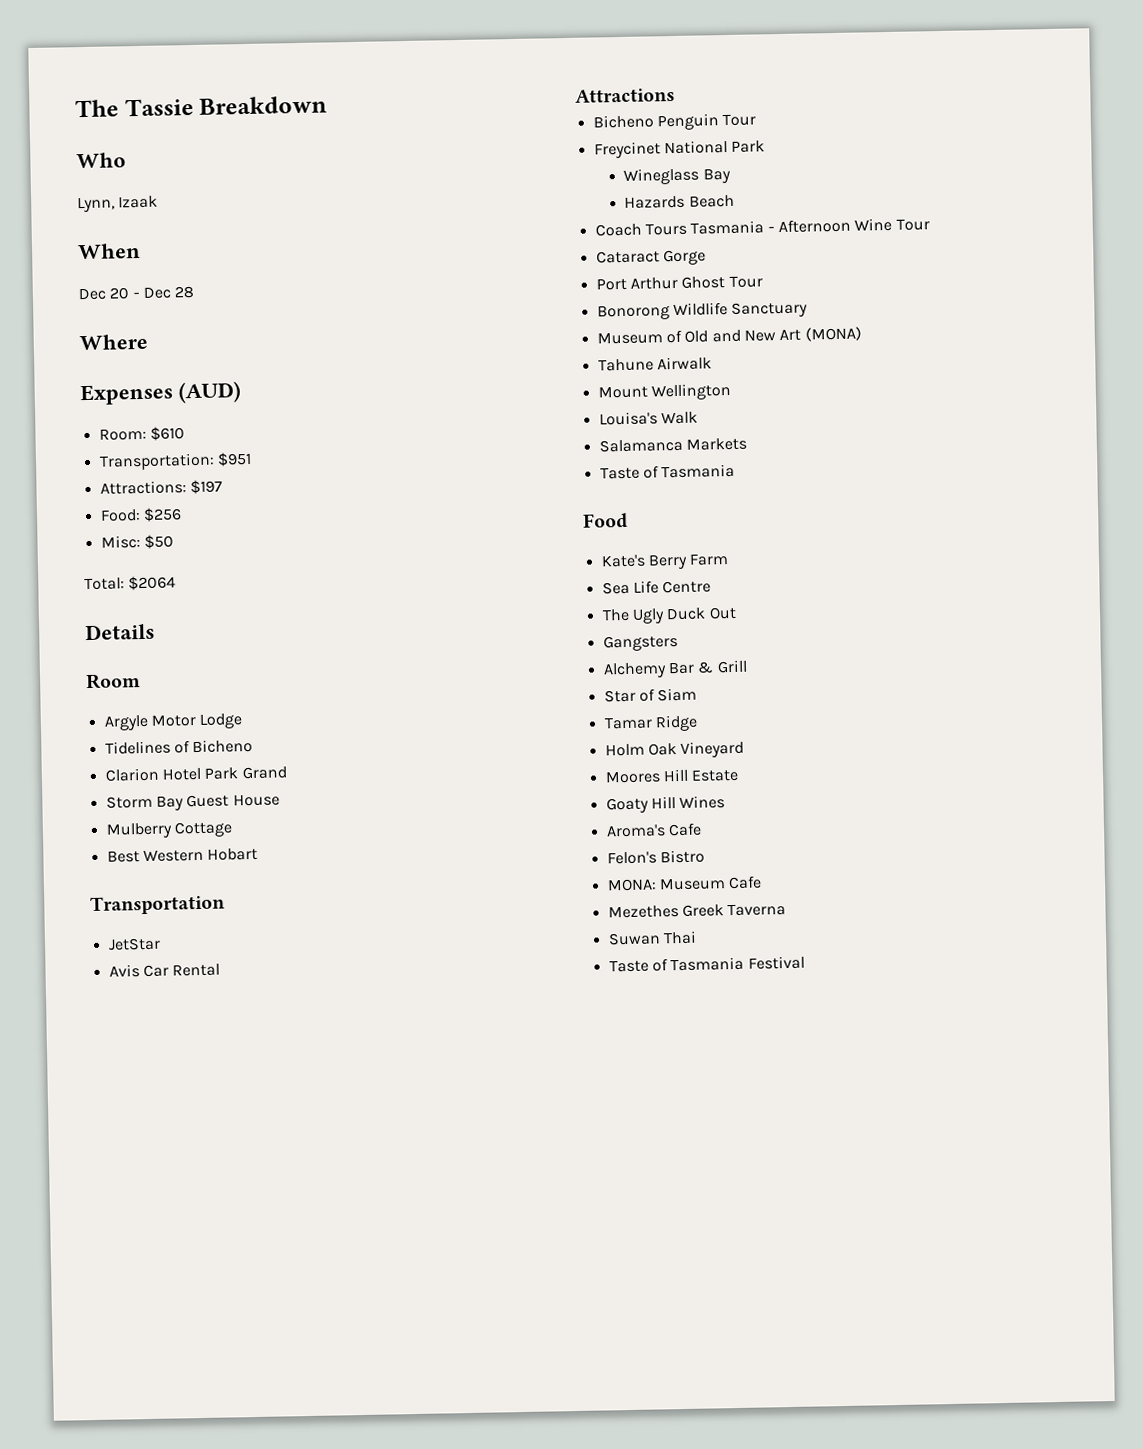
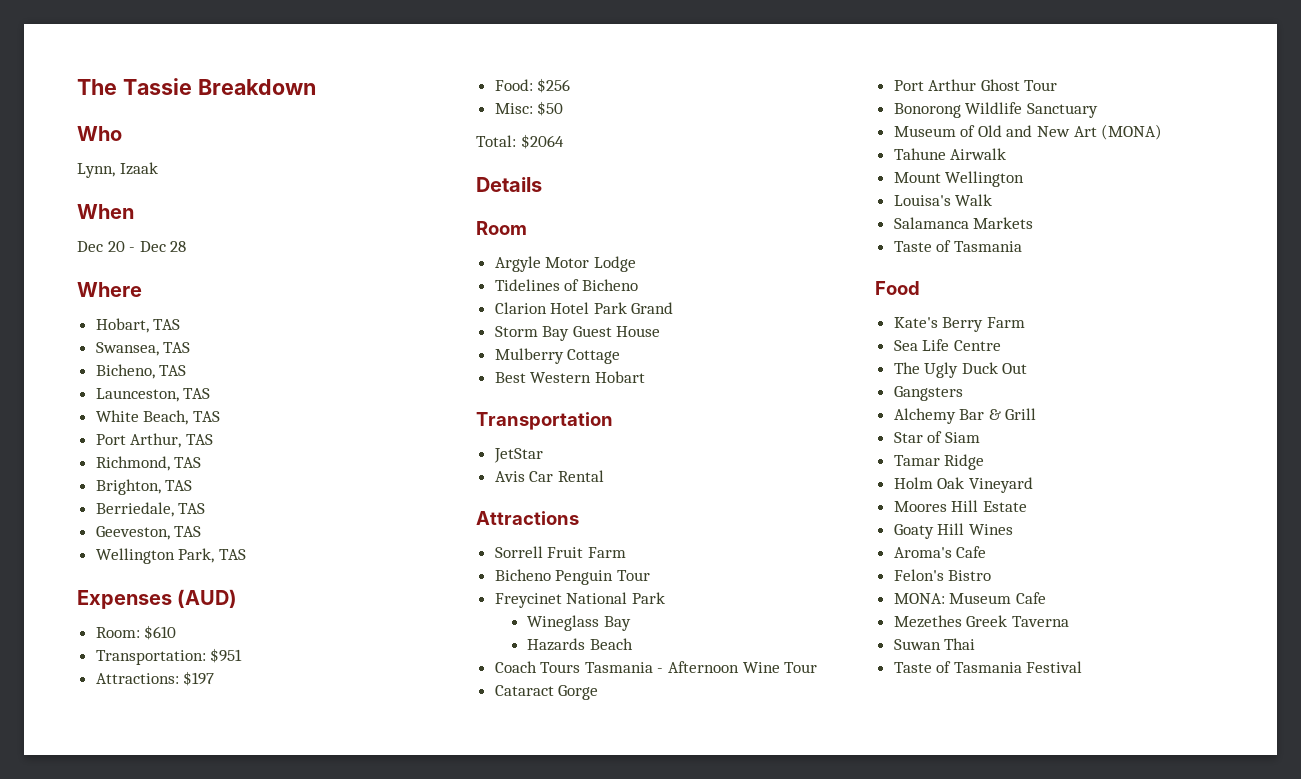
(148, 342) none -> [95,318,181,333] [95,342,191,356] [95,364,187,379] [95,388,211,402] [95,410,220,425] [95,433,213,448] [95,456,202,471] [95,479,193,495] [95,502,206,517] [95,526,202,540] [95,548,246,564] // Hobart, TAS // Swansea, TAS // Bicheno, TAS // Launceston, TAS // White Beach, TAS // Port Arthur, TAS // Richmond, TAS // Brighton, TAS // Berriedale, TAS // Geeveston, TAS // Wellington Park, TAS
(675, 95) none -> [494,546,626,558] // Sorrell Fruit Farm

